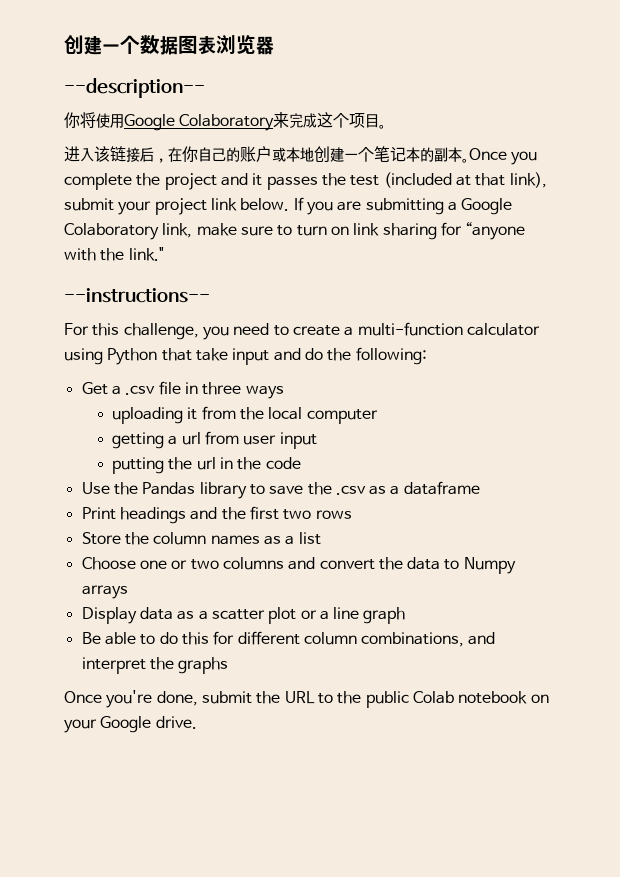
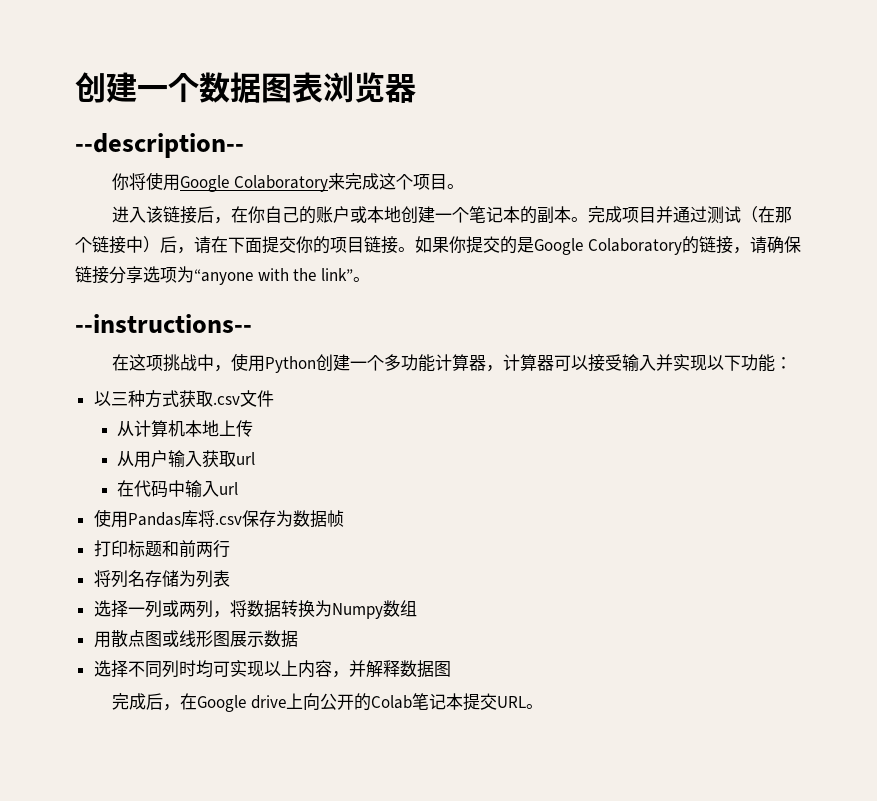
[469,148,538,165] [64,172,547,190] [64,197,513,215] [64,222,462,240] Once you complete the project and it passes the test (included at that link), submit your project link below. If you are submitting a Google Colaboratory link, make sure to turn on link sharing for -> [588,206,793,224] [75,236,801,255] [75,266,194,284] 完成项目并通过测试（在那个链接中）后，请在下面提交你的项目链接。如果你提交的是Google Colaboratory的链接，请确保链接分享选项为
[128,247,164,261] link." -> [320,268,370,282] link”。
[64,322,540,340] [64,347,427,365] [81,381,284,399] [112,406,378,424] [112,431,317,449] [112,457,301,474] [81,481,480,499] [81,506,352,524] [81,532,321,545] [81,557,516,574] [81,585,128,599] [81,607,406,624] [81,631,496,647] [81,657,229,674] [64,690,549,708] [64,716,197,733] For this challenge, you need to create a multi-function calculator using Python that take input and do the following: // Get a .csv file in three ways // uploading it from the local computer // getting a url from user input // putting the url in the code // Use the Pandas library to save the .csv as a dataframe // Print headings and the first two rows // Store the column names as a list // Choose one or two columns and convert the data to Numpy arrays // Display data as a scatter plot or a line graph // Be able to do this for different column combinations, and interpret the graphs // Once you're done, submit the URL to the public Colab notebook on your Google drive. -> [112,353,793,373] [93,390,274,408] [117,420,254,437] [117,450,256,468] [117,480,239,498] [93,509,344,528] [93,540,230,558] [93,570,230,588] [93,600,417,619] [93,630,298,648] [93,660,451,678] [112,693,543,712] 在这项挑战中，使用Python创建一个多功能计算器，计算器可以接受输入并实现以下功能： // 以三种方式获取.csv文件 // 从计算机本地上传 // 从用户输入获取url // 在代码中输入url // 使用Pandas库将.csv保存为数据帧 // 打印标题和前两行 // 将列名存储为列表 // 选择一列或两列，将数据转换为Numpy数组 // 用散点图或线形图展示数据 // 选择不同列时均可实现以上内容，并解释数据图 // 完成后，在Google drive上向公开的Colab笔记本提交URL。

